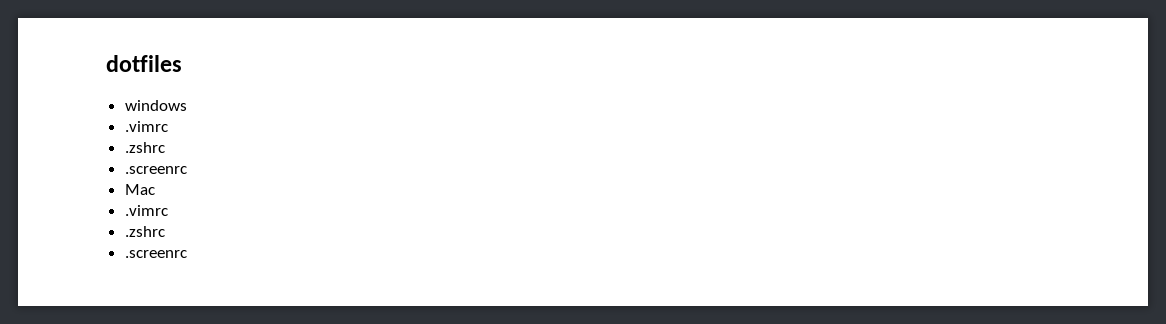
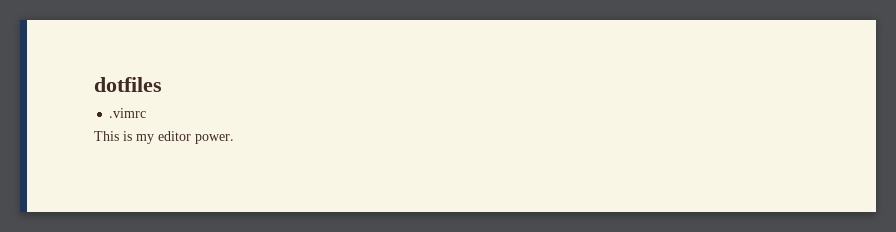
[124,100,187,111] [124,121,168,132] [124,142,165,153] [124,166,187,174] [124,184,155,195] [124,205,168,216] [124,226,165,237] [124,250,187,258] // windows // .vimrc // .zshrc // .screenrc // Mac // .vimrc // .zshrc // .screenrc -> [109,108,147,118] [94,131,234,144] // .vimrc // This is my editor power.

